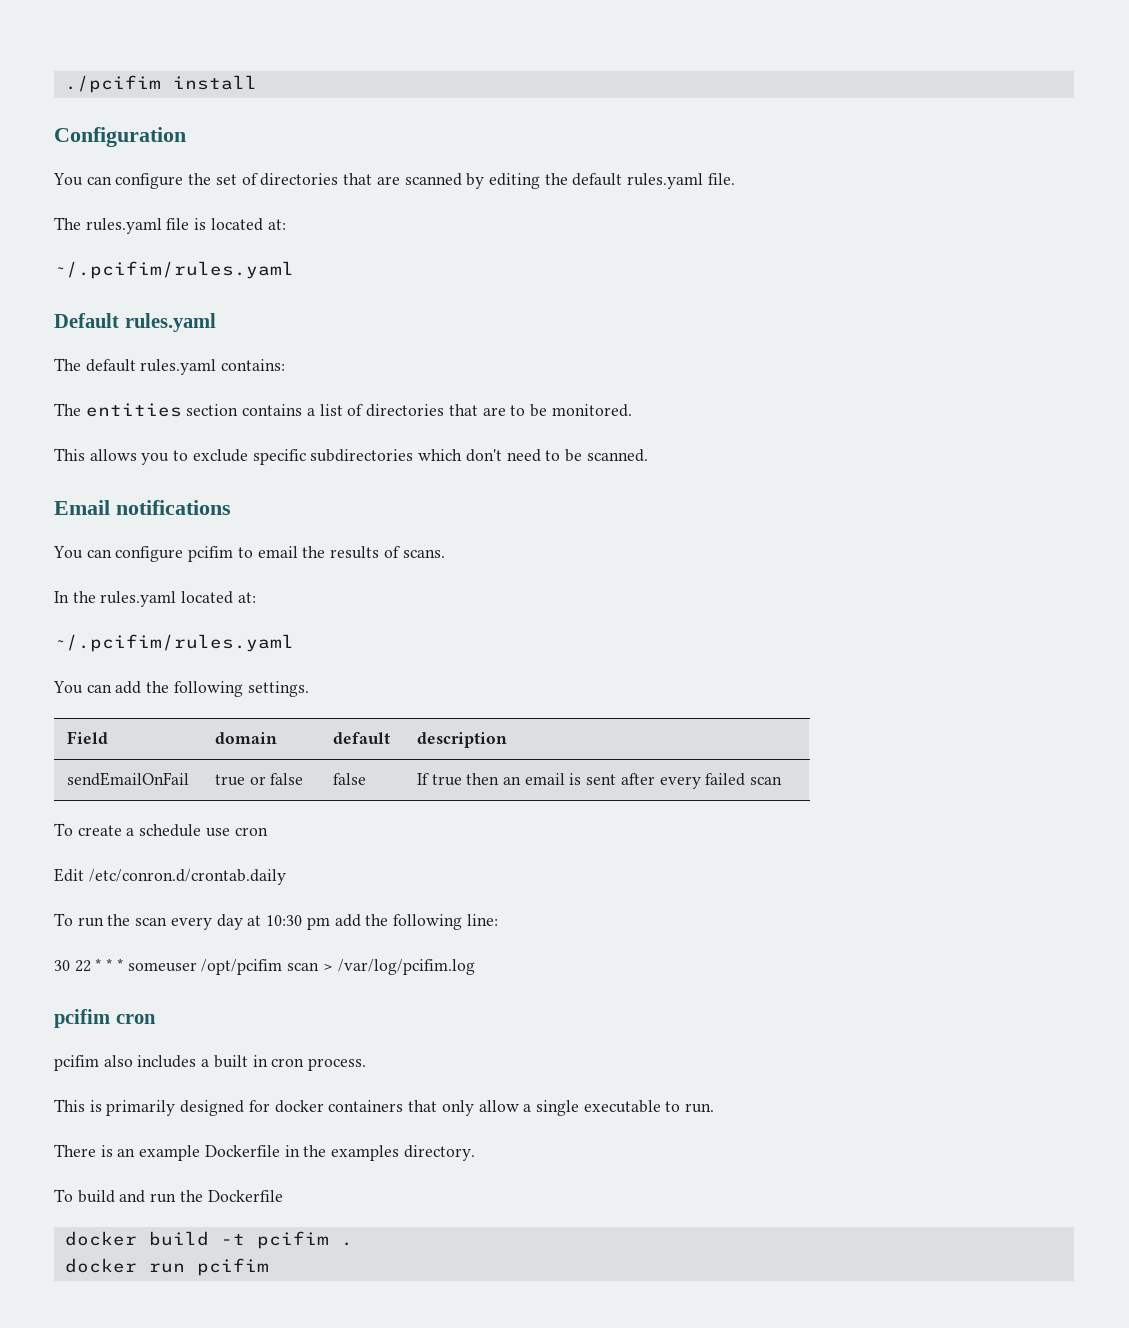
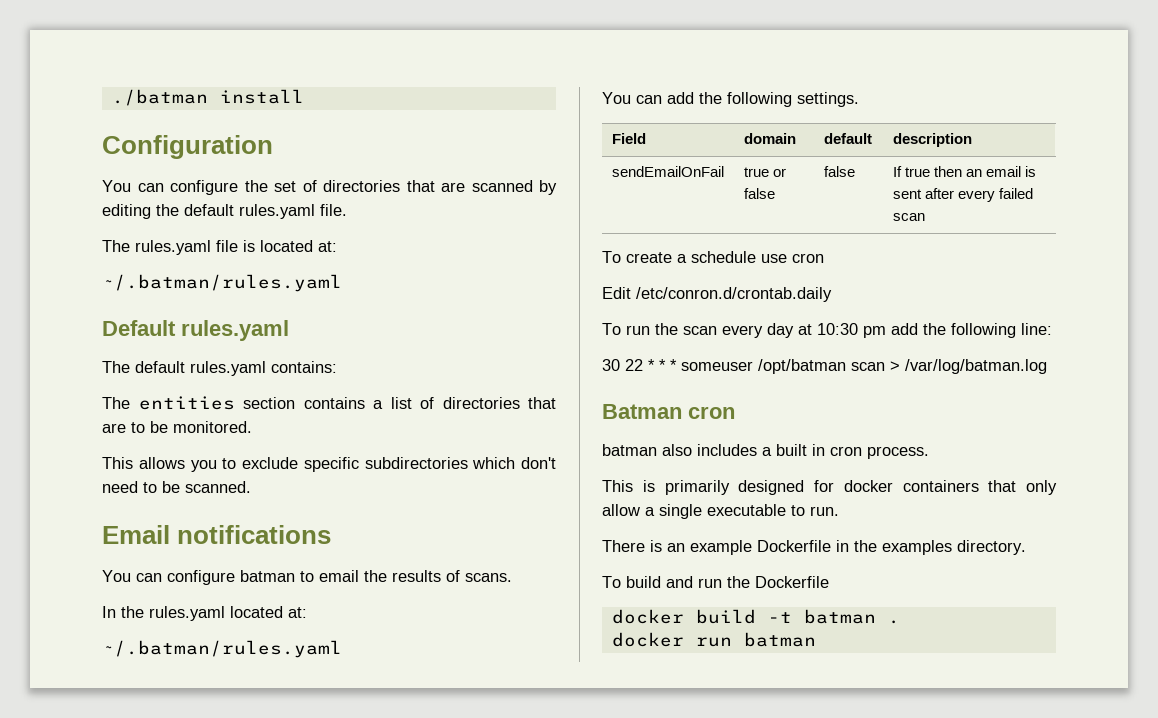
[64,75,161,93] ./pcifim -> [111,89,208,106] ./batman
[54,261,294,279] ~/.pcifim/rules.yaml -> [102,274,342,292] ~/.batman/rules.yaml
[188,546,234,562] pcifim -> [240,570,295,582] batman
[54,634,294,652] ~/.pcifim/rules.yaml -> [102,640,342,658] ~/.batman/rules.yaml
[201,959,283,975] /opt/pcifim -> [758,359,846,374] /opt/batman
[337,959,475,975] [54,1009,156,1028] [54,1055,99,1071] /var/log/pcifim.log // pcifim cron // pcifim -> [905,359,1047,374] [602,404,735,419] [602,444,657,456] /var/log/batman.log // Batman cron // batman
[256,1231,329,1249] pcifim -> [803,609,876,624] batman
[196,1258,269,1276] pcifim -> [743,632,816,647] batman

